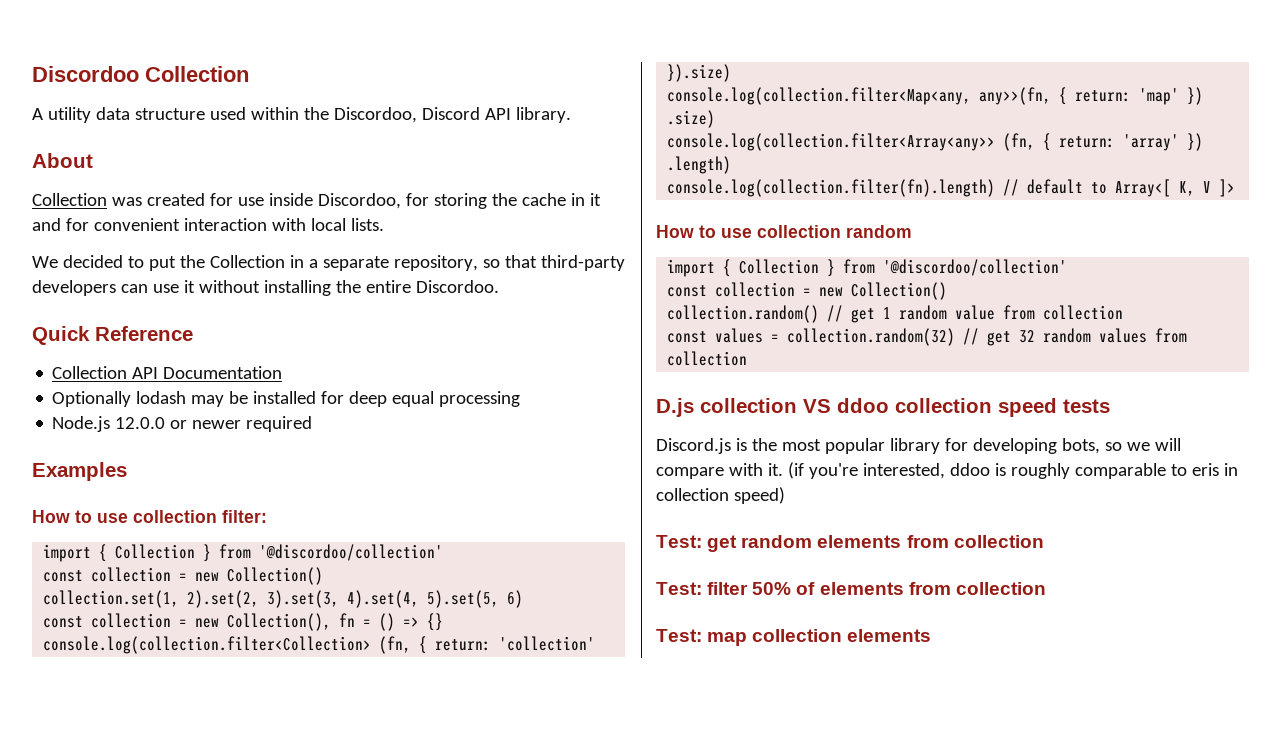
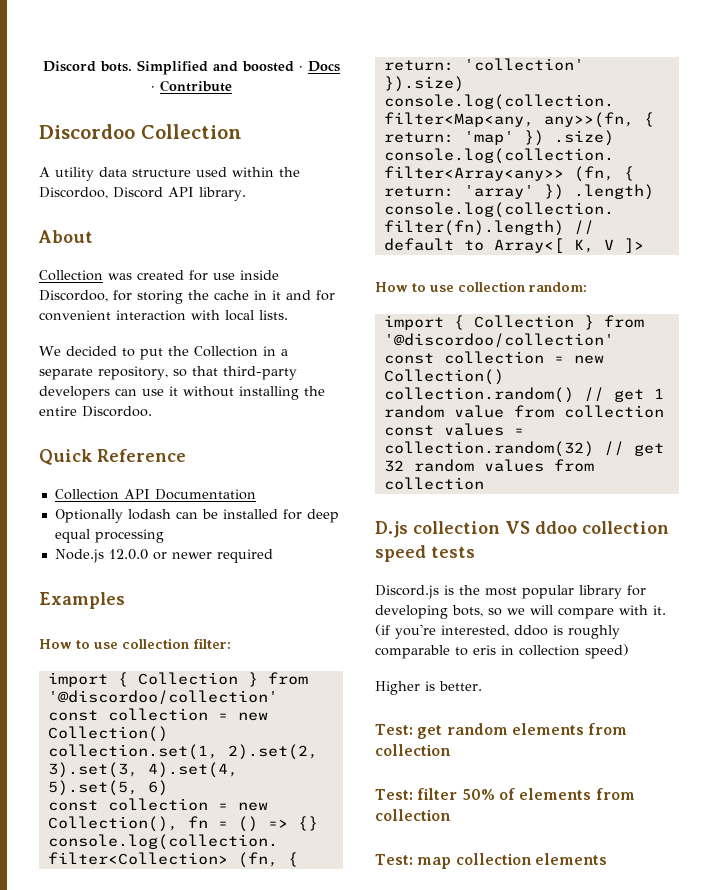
(32, 74) none -> [42,60,340,75] [150,80,232,92] Discord bots. Simplified and boosted · Docs · Contribute //
[191,395,225,407] may -> [175,511,198,519] can
[846,225,912,238] random -> [529,282,587,292] random:
(785, 495) none -> [375,681,482,695] // Higher is better.

